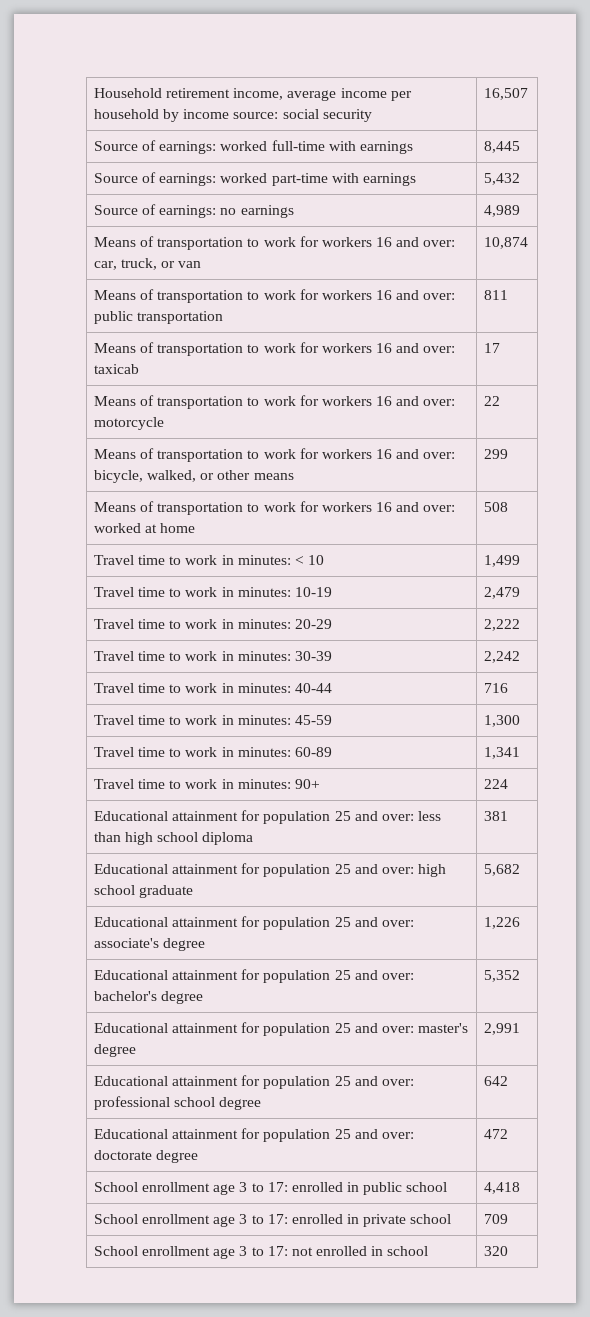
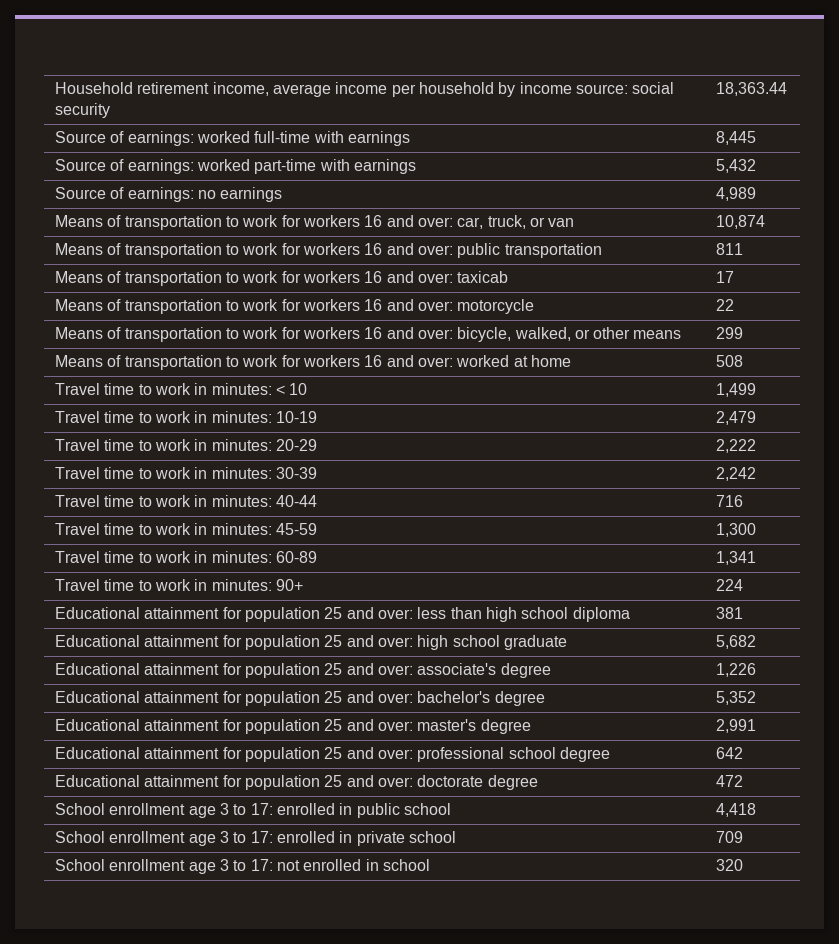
[483,88,528,100] 16,507 -> [715,82,787,96] 18,363.44

